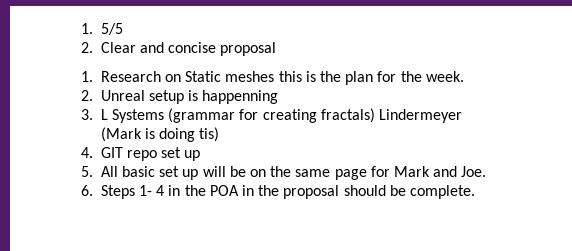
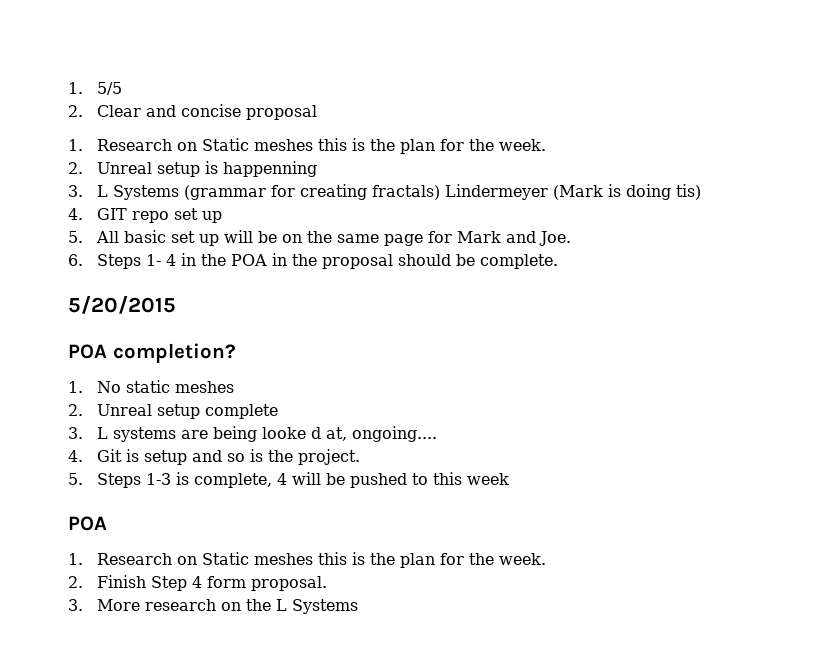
(475, 192) none -> [68,295,176,314] [68,343,236,363] [68,380,234,393] [68,404,278,419] [68,426,437,442] [68,449,360,465] [68,472,509,488] [68,516,107,531] [68,552,546,568] [68,575,327,591] [68,599,358,614] // 5/20/2015 // POA completion? // 1. No static meshes // 2. Unreal setup complete // 3. L systems are being looke d at, ongoing.... // 4. Git is setup and so is the project. // 5. Steps 1-3 is complete, 4 will be pushed to this week // POA // 1. Research on Static meshes this is the plan for the week. // 2. Finish Step 4 form proposal. // 3. More research on the L Systems

